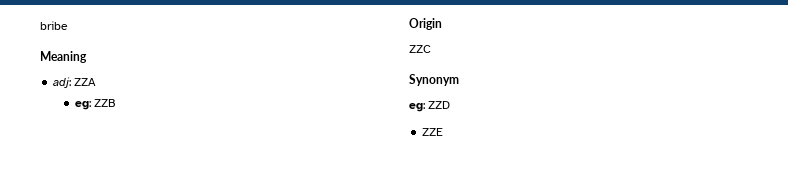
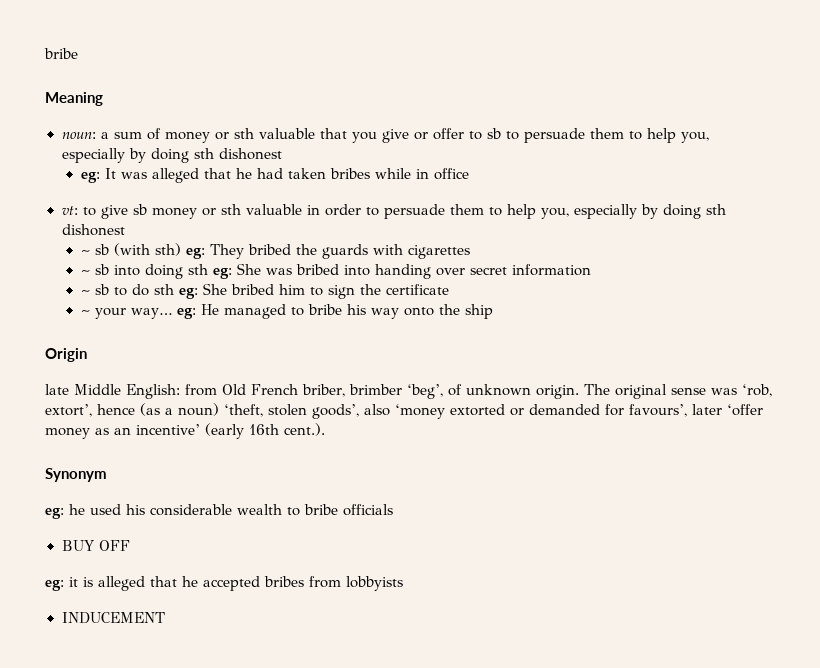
[53,77,97,88] [75,99,116,110] [409,18,442,30] [409,45,431,53] [409,74,459,86] [409,101,451,112] [422,128,444,136] adj: ZZA // eg: ZZB // Origin // ZZC // Synonym // eg: ZZD // ZZE -> [61,128,709,143] [61,148,282,163] [80,168,469,183] [61,204,726,219] [61,224,125,236] [80,243,470,259] [80,263,591,279] [80,283,449,299] [80,304,493,319] [45,348,87,362] [45,384,772,399] [45,403,763,419] [45,423,325,439] [45,468,107,482] [45,504,393,519] [61,540,130,551] [45,576,403,591] [61,612,165,624] noun: a sum of money or sth valuable that you give or offer to sb to persuade them to help you, especially by doing sth dishonest // eg: It was alleged that he had taken bribes while in office // vt: to give sb money or sth valuable in order to persuade them to help you, especially by doing sth dishonest // ~ sb (with sth) eg: They bribed the guards with cigarettes // ~ sb into doing sth eg: She was bribed into handing over secret information // ~ sb to do sth eg: She bribed him to sign the certificate // ~ your way… eg: He managed to bribe his way onto the ship // Origin // late Middle English: from Old French briber, brimber ‘beg’, of unknown origin. The original sense was ‘rob, extort’, hence (as a noun) ‘theft, stolen goods’, also ‘money extorted or demanded for favours’, later ‘offer money as an incentive’ (early 16th cent.). // Synonym // eg: he used his considerable wealth to bribe officials // BUY OFF // eg: it is alleged that he accepted bribes from lobbyists // INDUCEMENT

